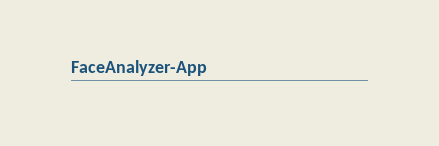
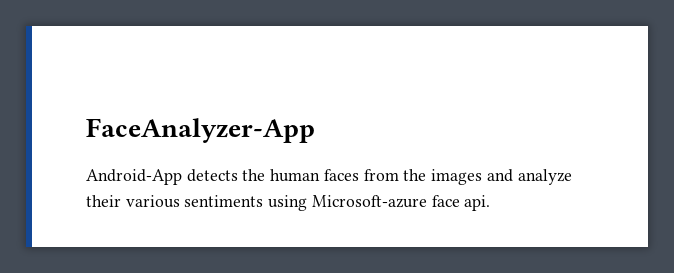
(207, 68) none -> [86,169,572,185] [86,195,491,211] // Android-App detects the human faces from the images and analyze their various sentiments using Microsoft-azure face api.

